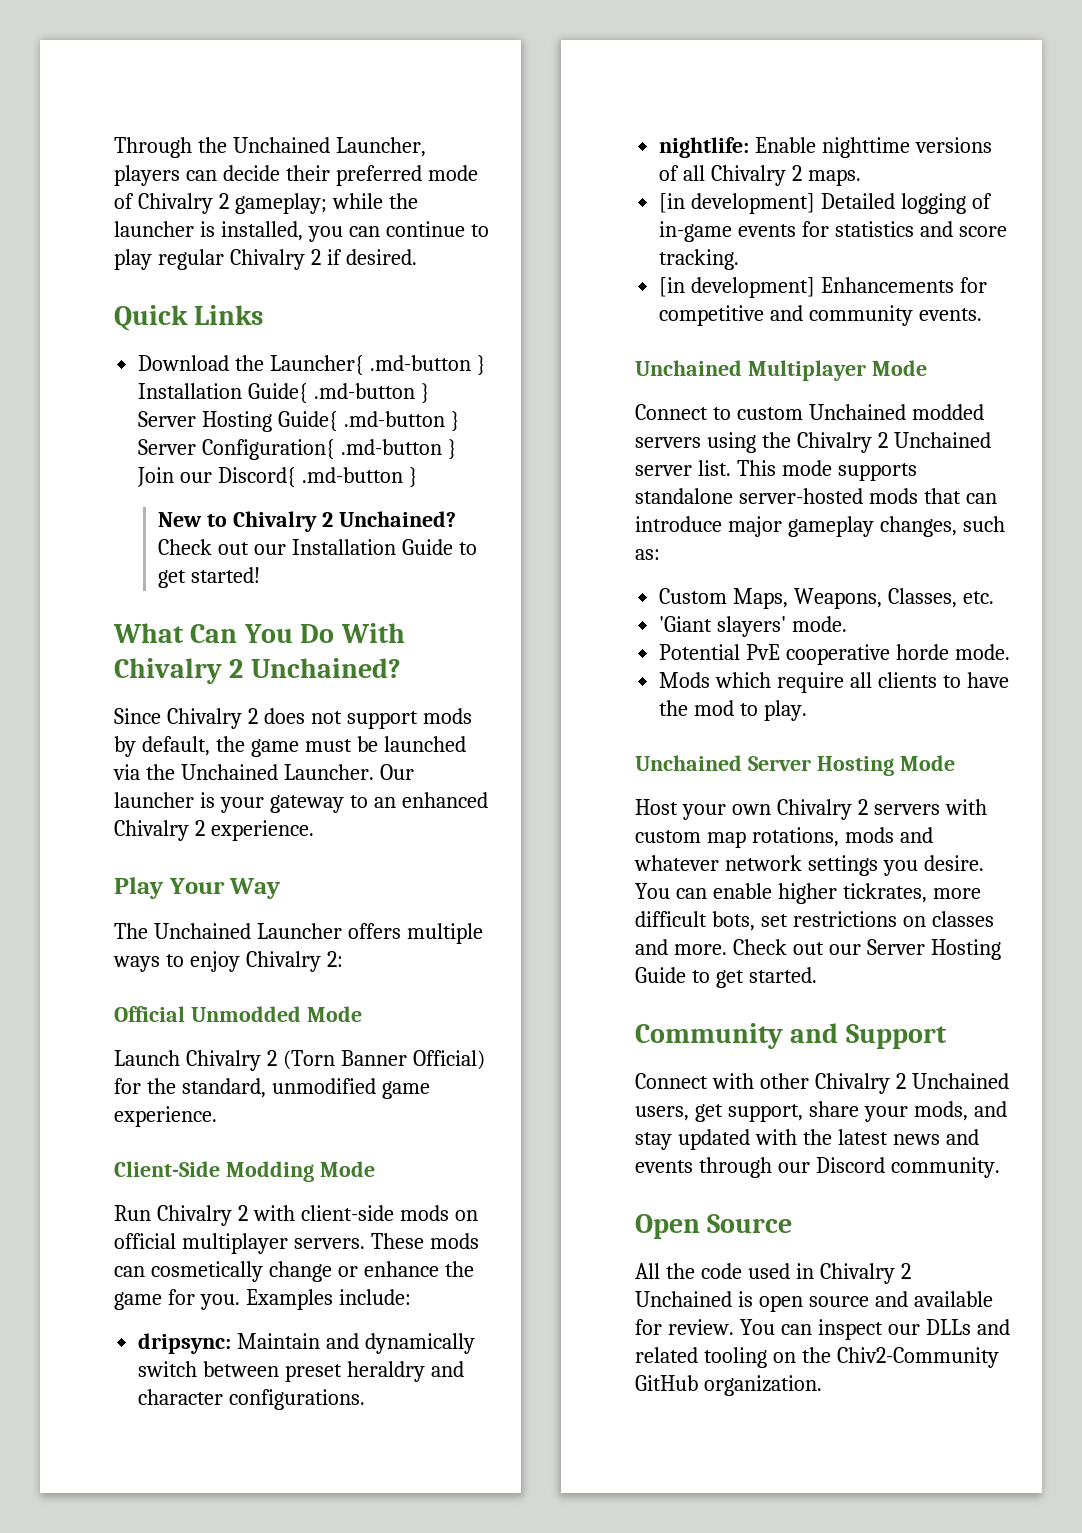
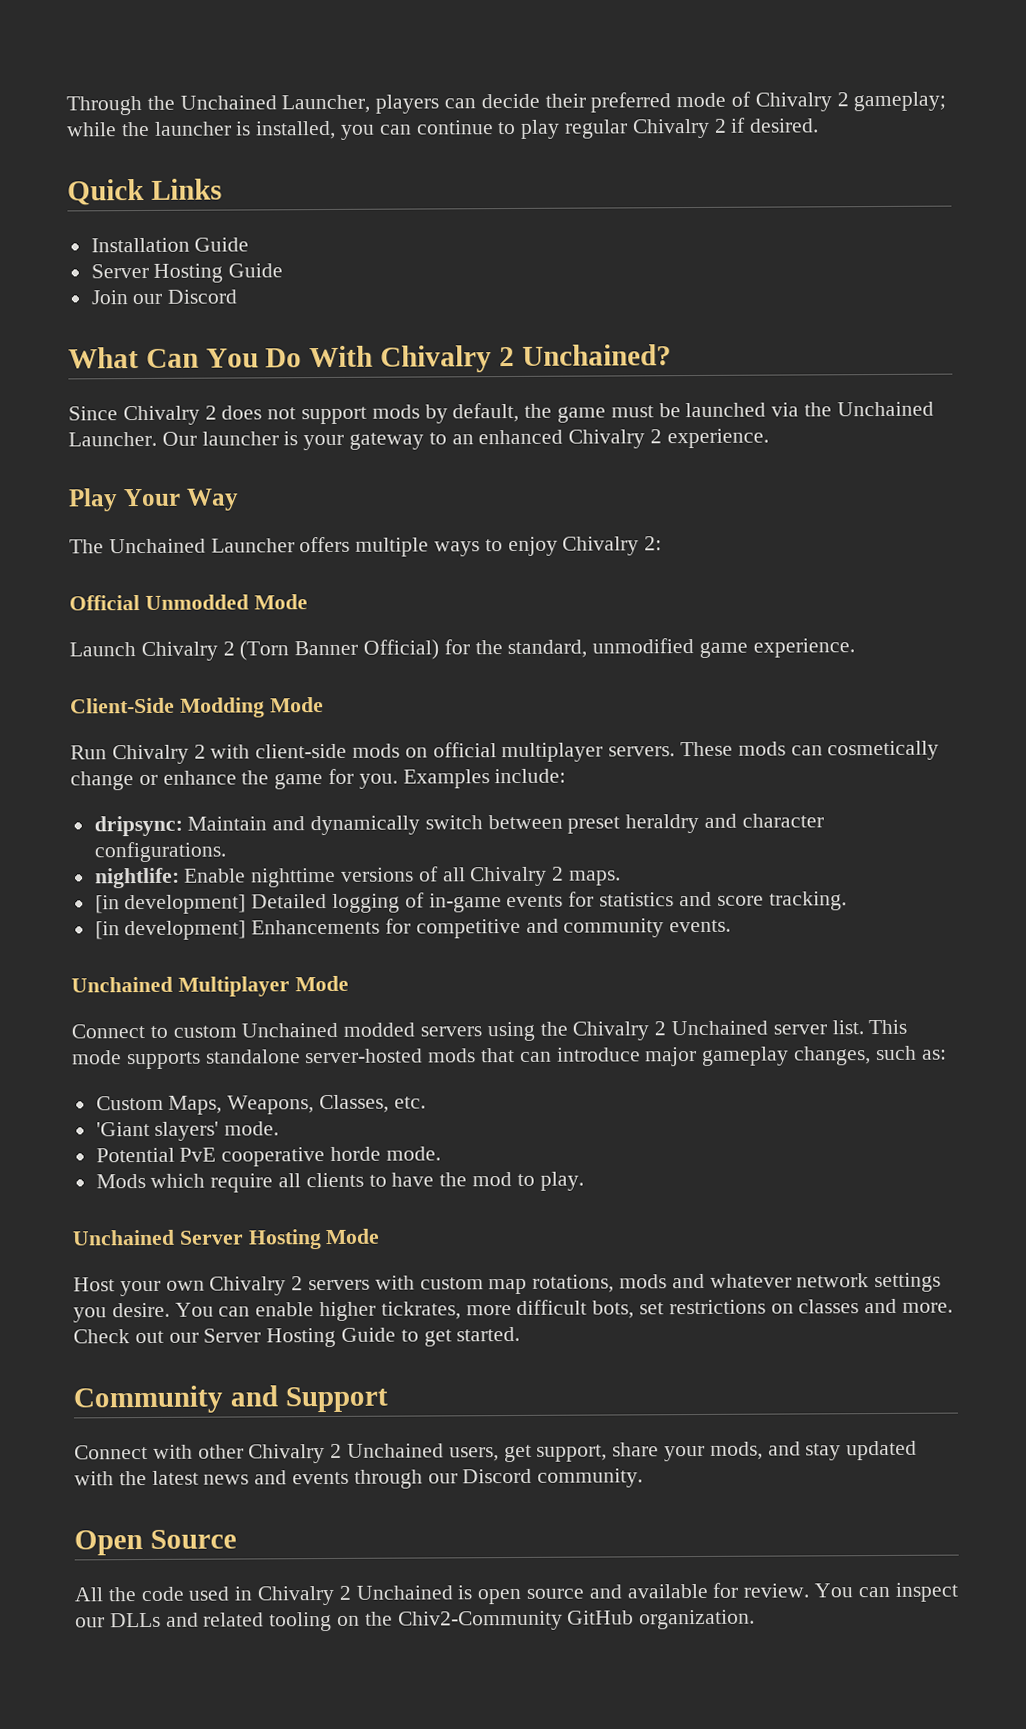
[138,355,486,376] [138,383,431,404] [138,411,460,432] [138,439,458,460] [137,467,418,488] [157,511,456,532] [157,539,477,555] [157,567,260,588] Download the Launcher{ .md-button } Installation Guide{ .md-button } Server Hosting Guide{ .md-button } Server Configuration{ .md-button } Join our Discord{ .md-button } // New to Chivalry 2 Unchained? Check out our Installation Guide to get started! -> [90,237,250,253] [90,263,284,283] [90,289,238,305] Installation Guide // Server Hosting Guide // Join our Discord

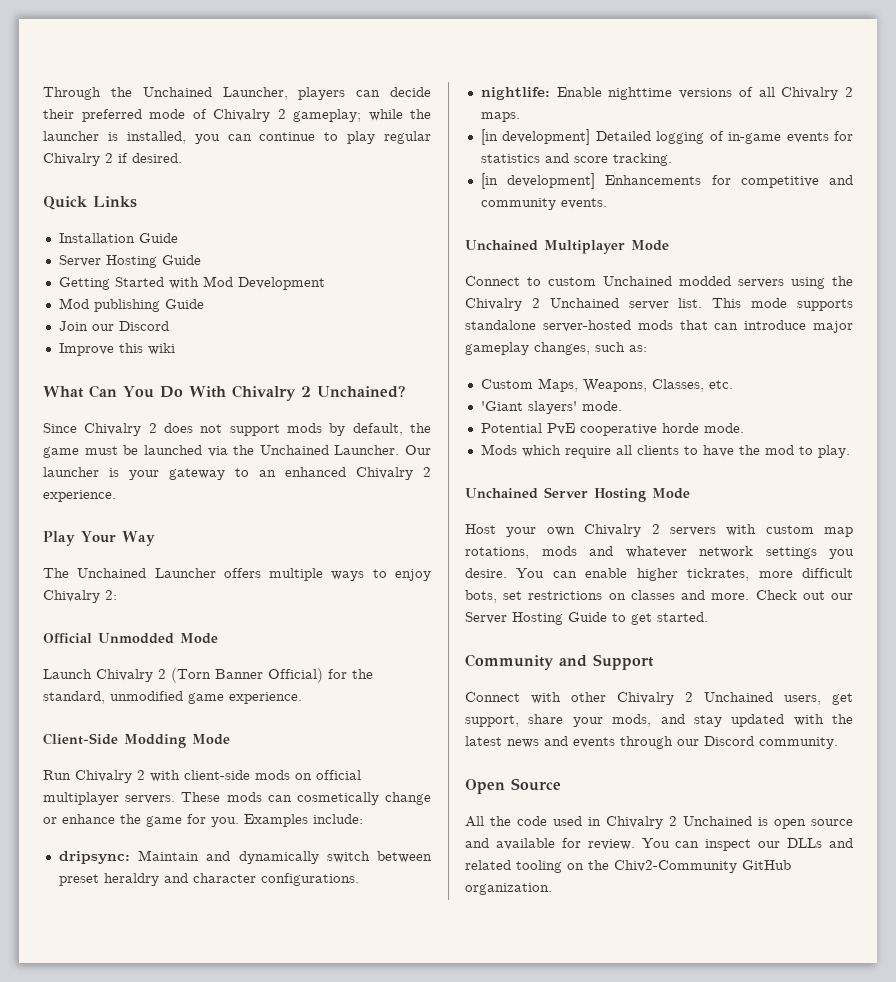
(284, 270) none -> [58,276,325,290] [58,298,204,312] // Getting Started with Mod Development // Mod publishing Guide
(238, 296) none -> [58,343,175,356] // Improve this wiki

